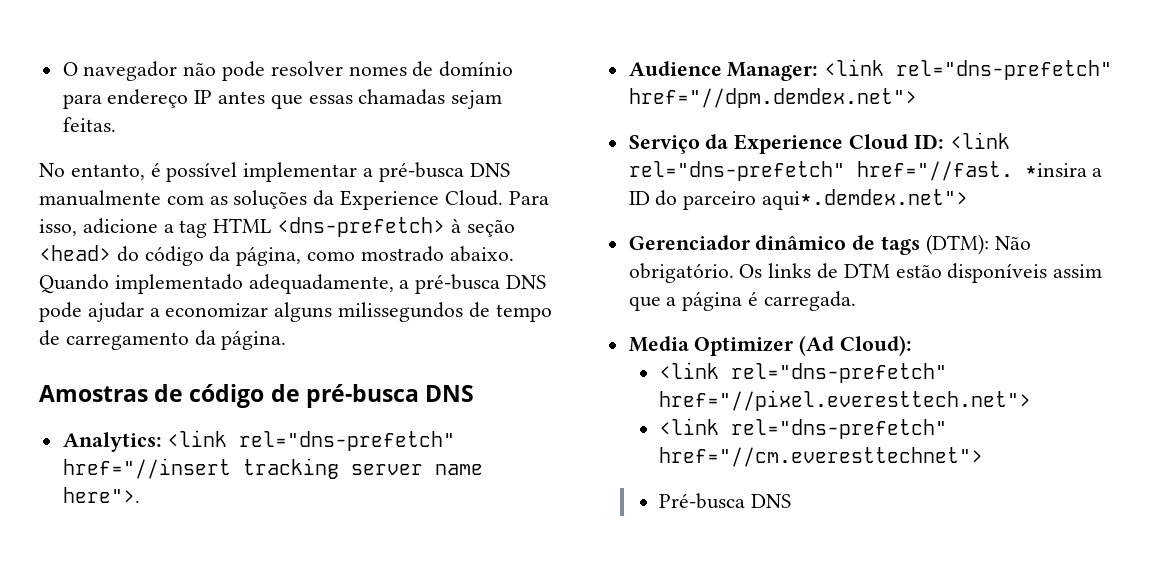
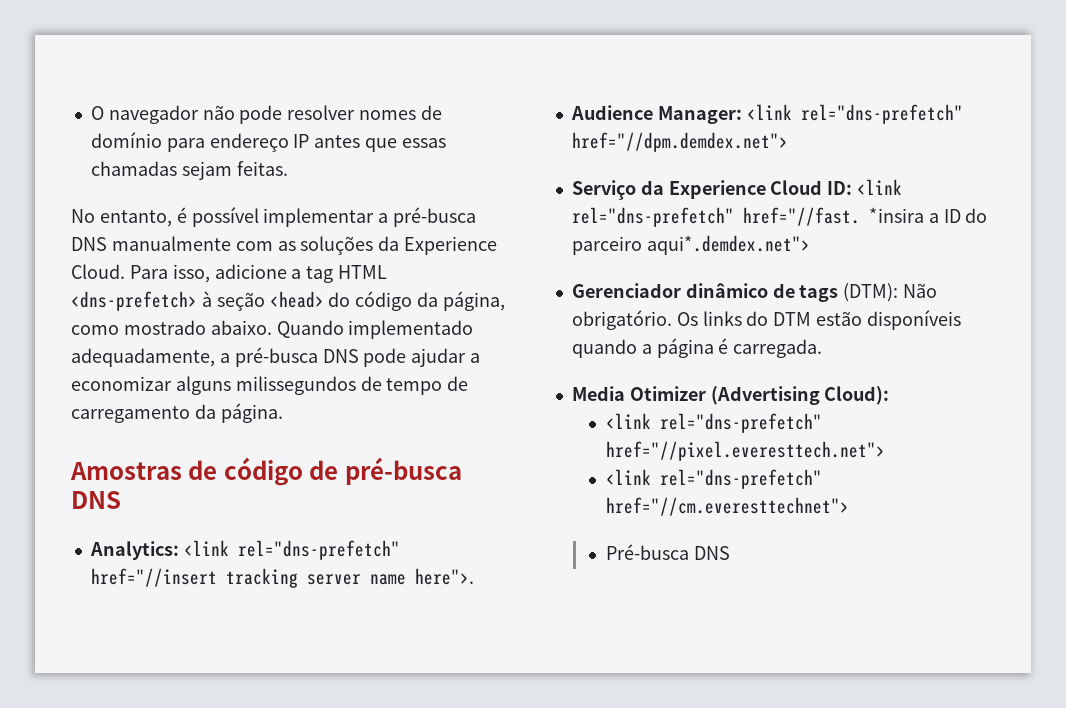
[817,263,839,279] de -> [746,311,769,326] do
[1053,264,1103,278] [628,296,661,311] assim que -> [571,339,637,358] quando
[694,335,835,356] Optimizer (Ad -> [629,386,820,405] Otimizer (Advertising

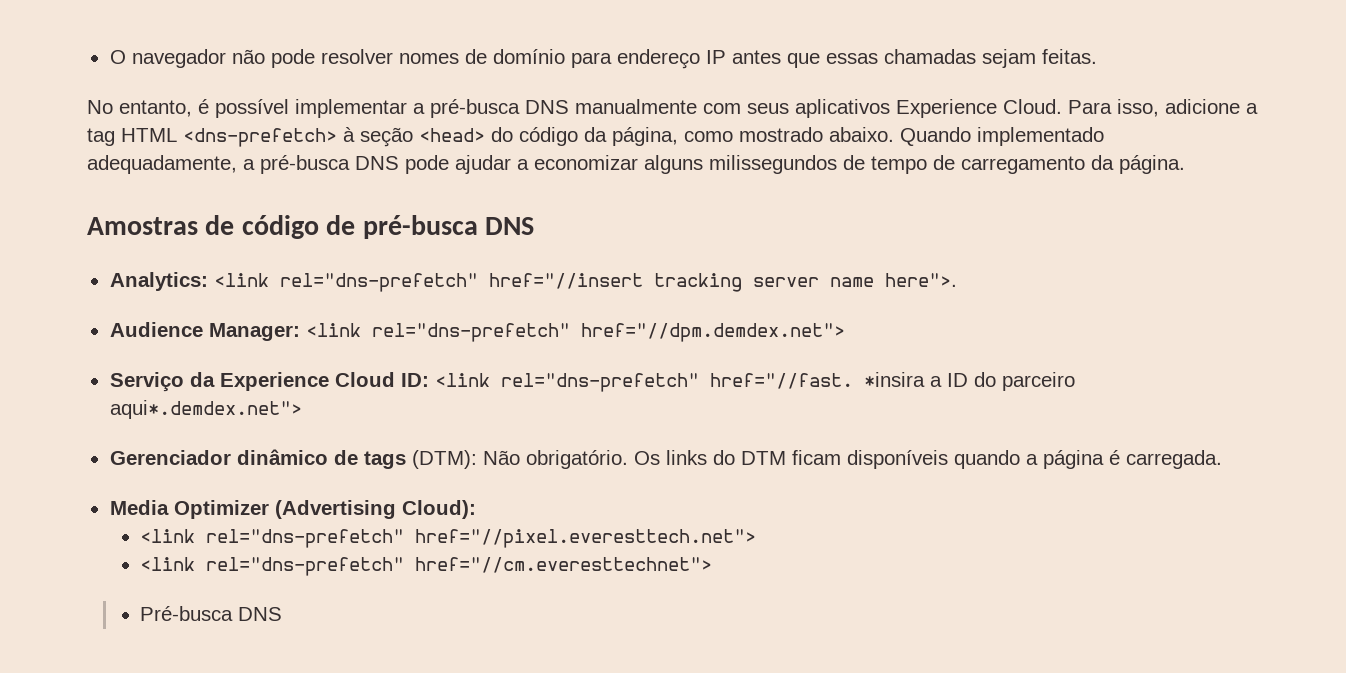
[277,236,400,255] as soluções da -> [747,99,890,118] seus aplicativos
[816,311,863,326] estão -> [791,450,841,465] ficam
[629,386,706,401] Otimizer -> [173,500,269,519] Optimizer

